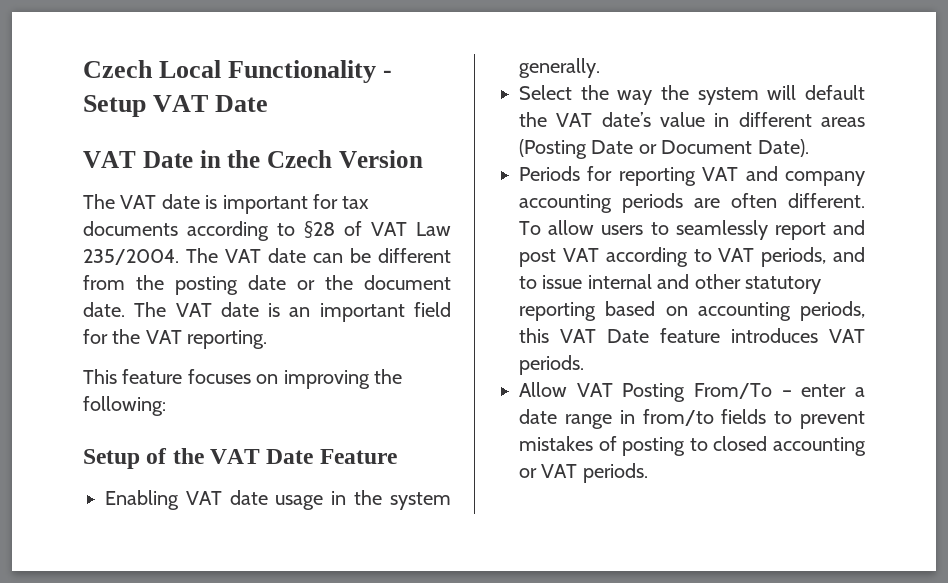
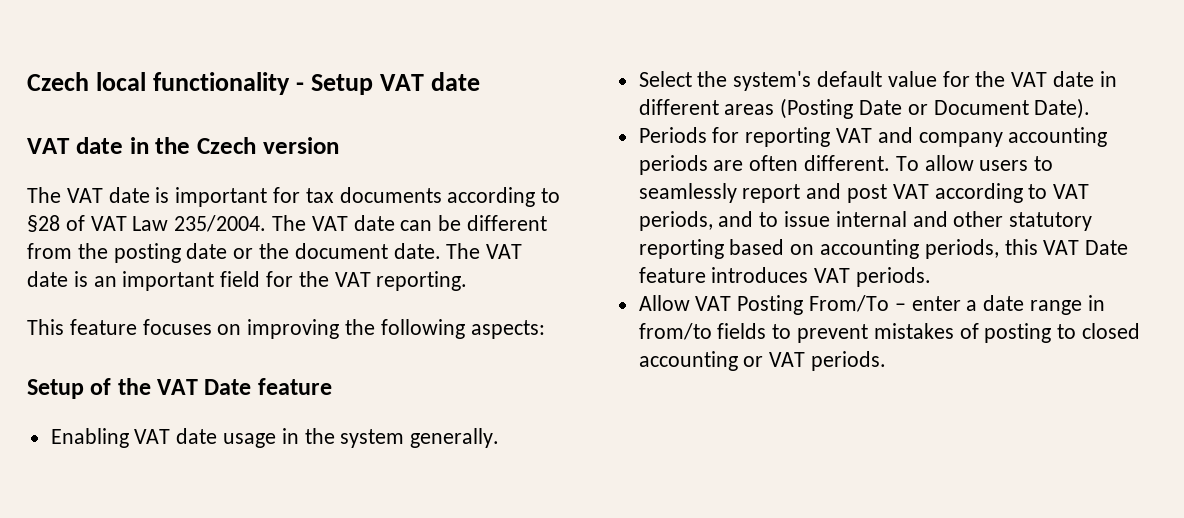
[83,60,377,83] Czech Local Functionality -> [27,72,291,95] Czech local functionality
[215,95,269,112] [83,151,193,168] Date // VAT Date -> [431,72,481,91] [27,137,123,154] date // VAT date
[338,150,423,168] Version -> [262,137,339,154] version
[83,396,166,416] following: -> [380,319,545,339] following aspects:
[319,449,397,464] Feature -> [257,378,332,395] feature
[617,85,865,105] [519,112,705,127] way the system will default the VAT date’s value -> [733,71,1095,91] system's default value for the VAT date

